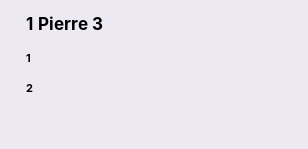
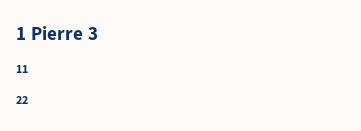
[26,54,31,62] [26,84,33,92] 1 // 2 -> [16,65,28,73] [16,96,28,104] 11 // 22

